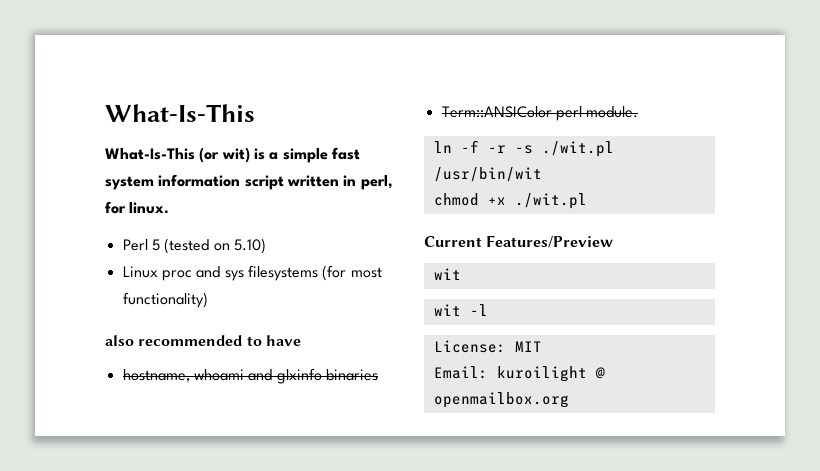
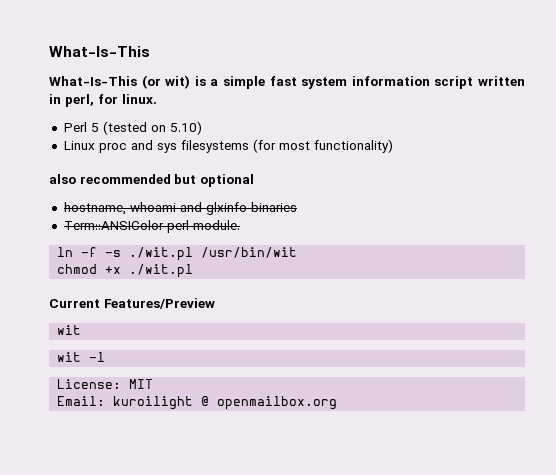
[246,335,301,346] to have -> [174,174,254,187] but optional
[487,145,506,153] -r -> (98, 252) none

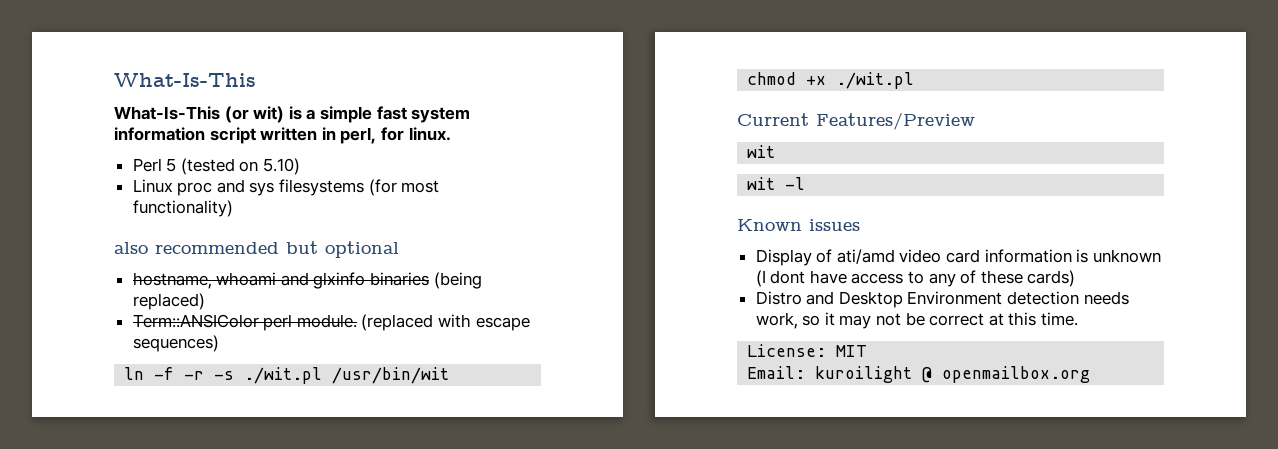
(297, 207) none -> [433,272,482,289] [132,293,205,310] (being replaced)
(240, 225) none -> [361,314,530,331] [132,335,219,352] (replaced with escape sequences)
(98, 252) none -> [184,371,205,380] -r
(106, 357) none -> [737,219,860,231] [755,249,1161,266] [755,270,1076,287] [755,291,1129,308] [755,312,1079,329] // Known issues // Display of ati/amd video card information is unknown (I dont have access to any of these cards) // Distro and Desktop Environment detection needs work, so it may not be correct at this time.

